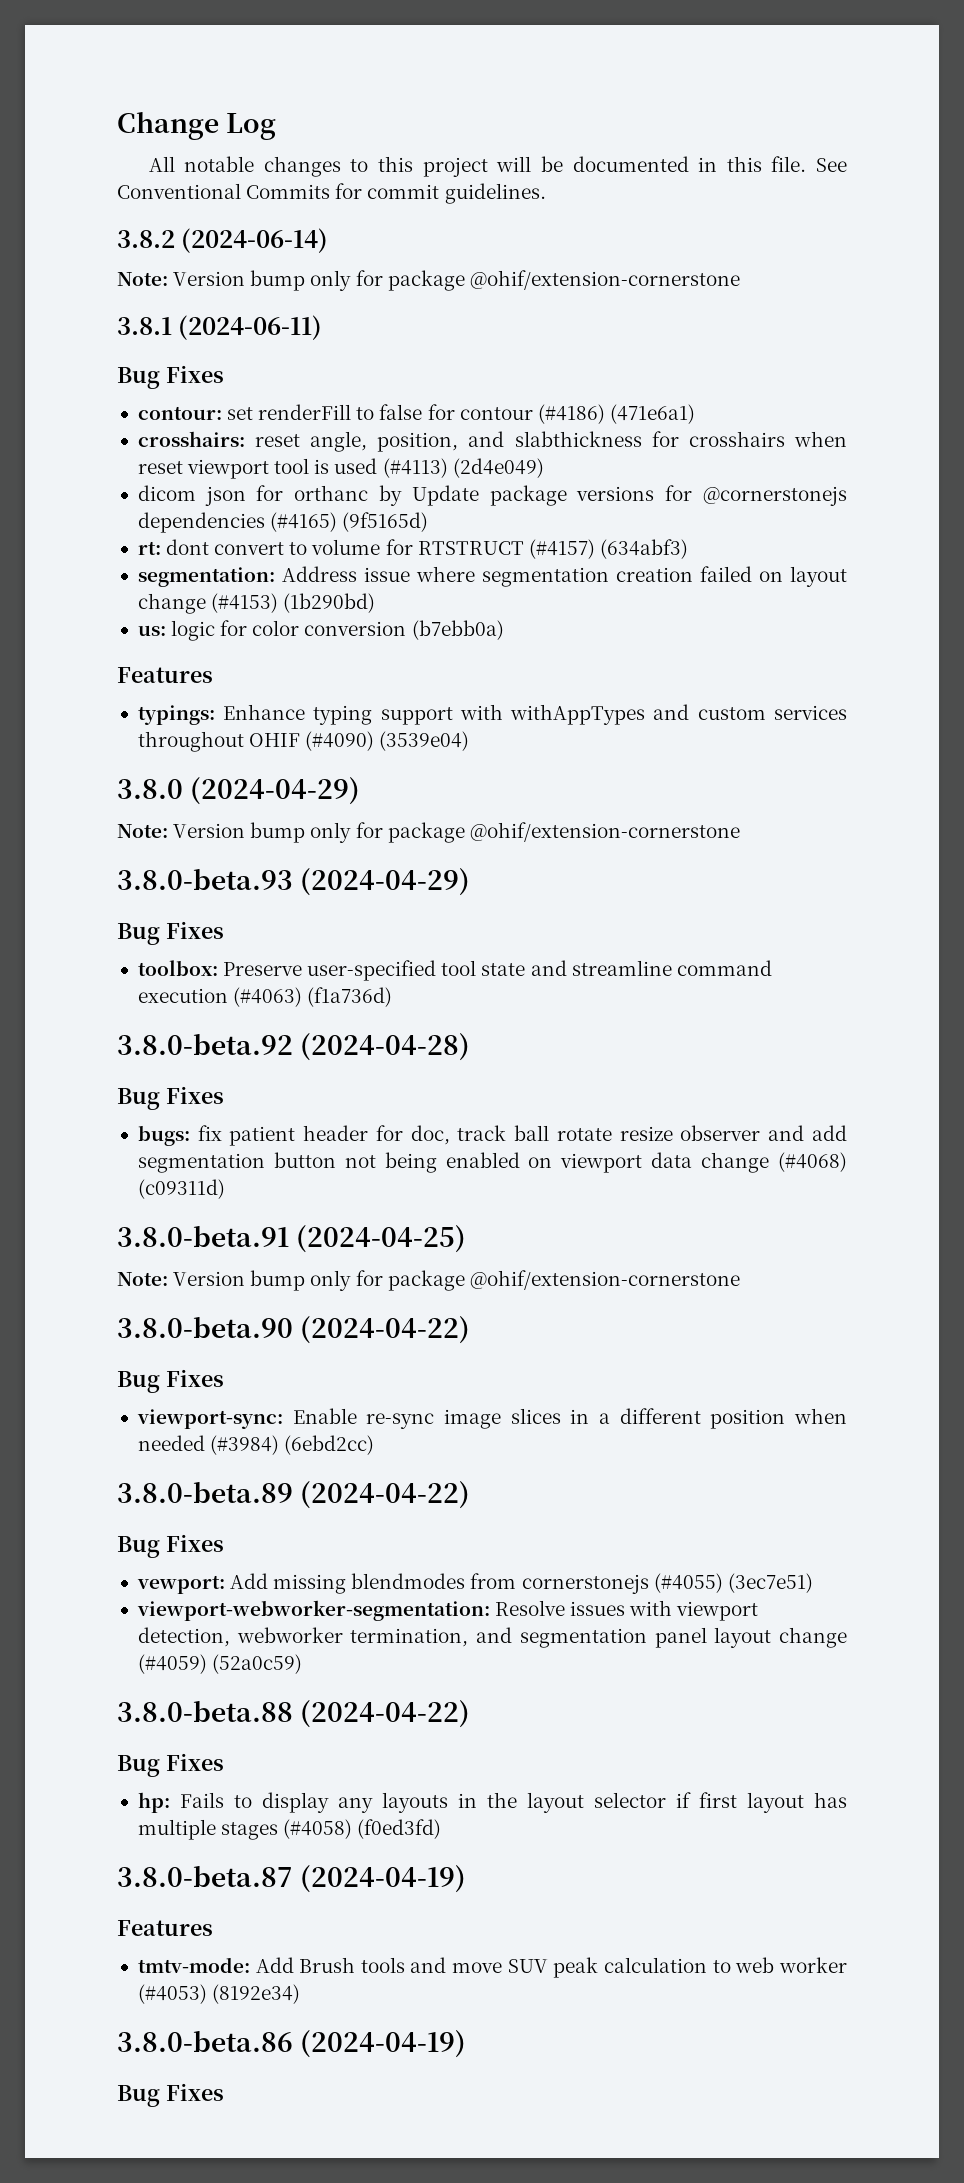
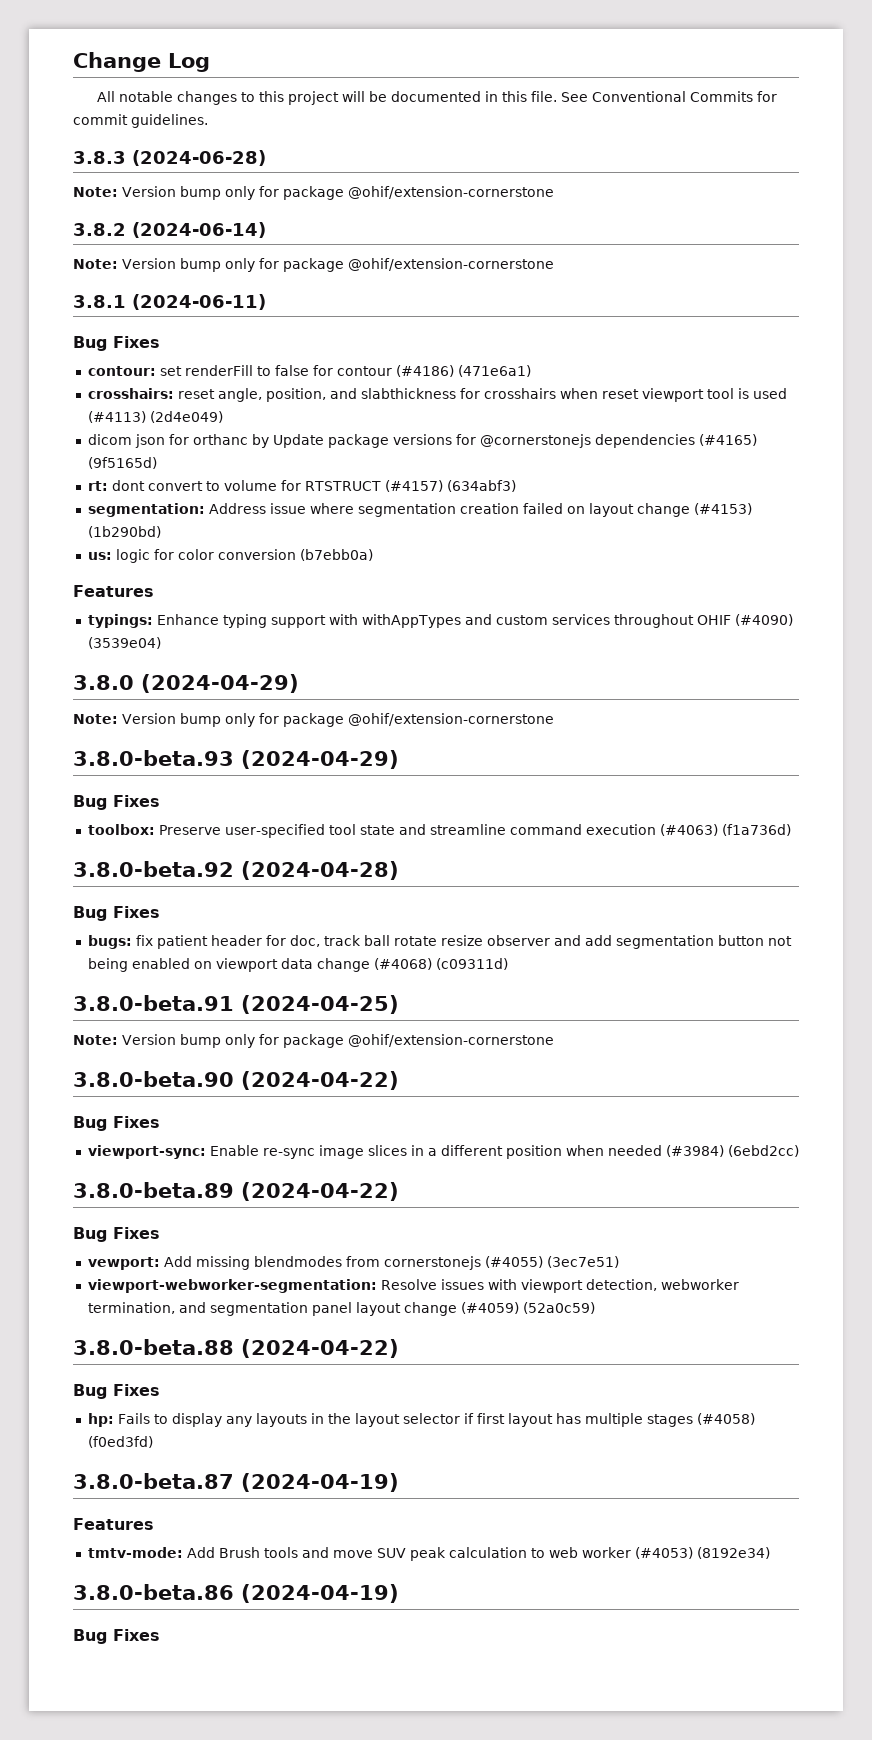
(546, 193) none -> [73,150,266,166] [73,186,554,200] // 3.8.3 (2024-06-28) // Note: Version bump only for package @ohif/extension-cornerstone

